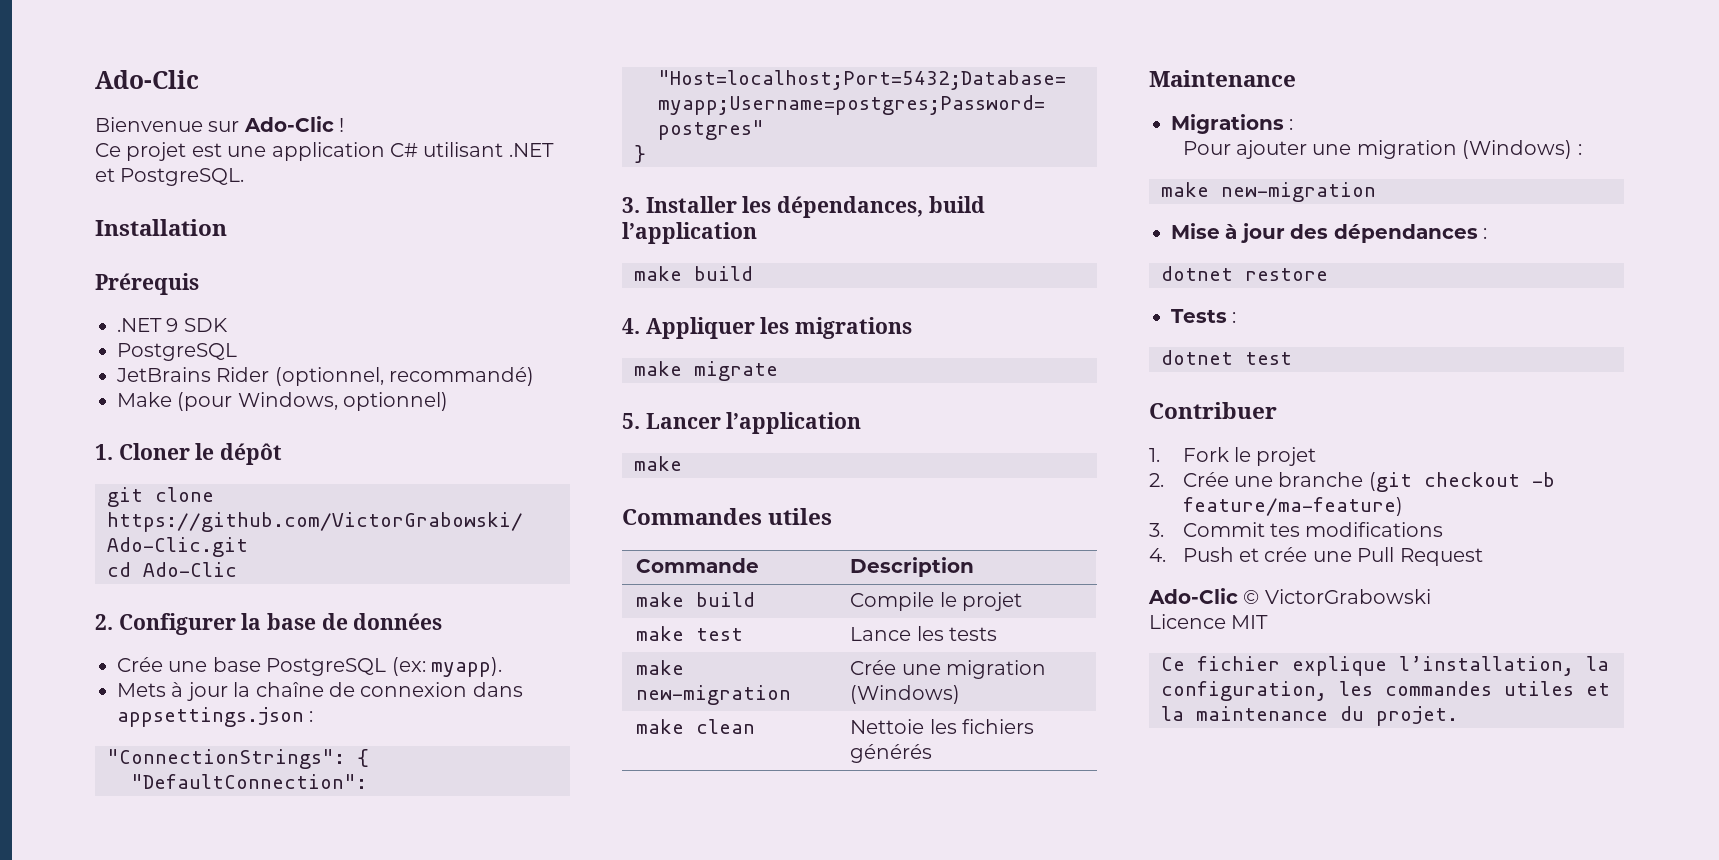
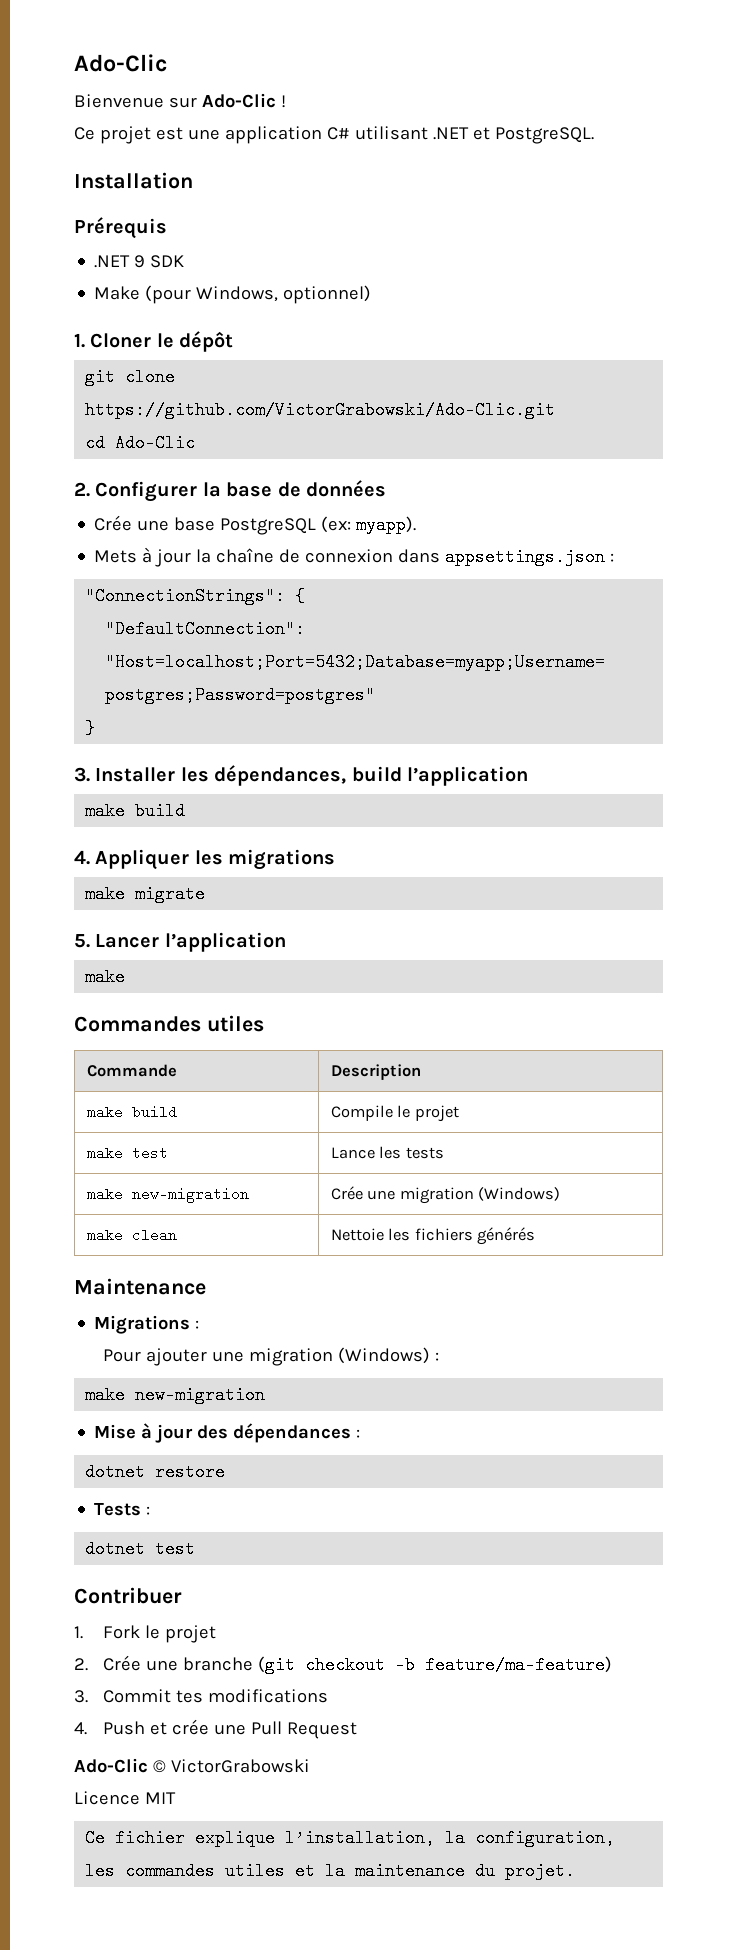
[117,343,237,361] [116,367,535,386] // PostgreSQL // JetBrains Rider (optionnel, recommandé) -> (185, 261) none

